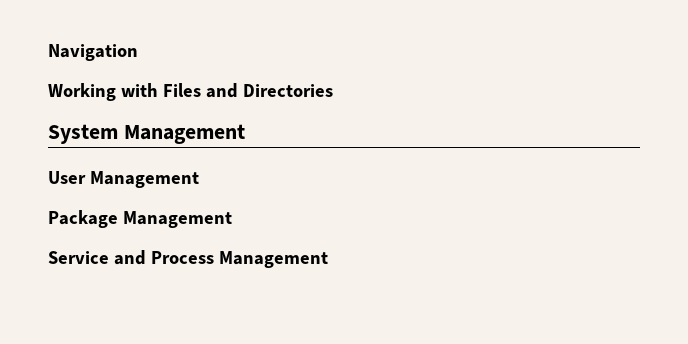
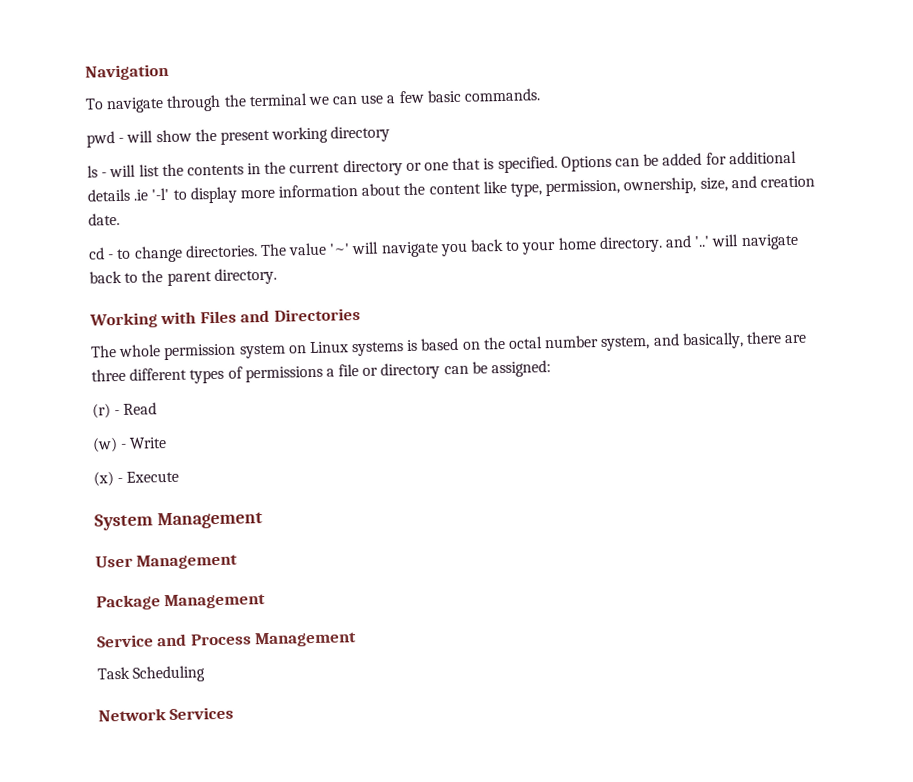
(138, 52) none -> [85,88,541,114] [86,125,391,148] [87,150,797,178] [87,175,815,204] [88,212,120,226] [88,233,799,263] [89,267,277,286] // To navigate through the terminal we can use a few basic commands. // pwd - will show the present working directory // ls - will list the contents in the current directory or one that is specified. Options can be added for additional details .ie '-l' to display more information about the content like type, permission, ownership, size, and creation date. // cd - to change directories. The value '~' will navigate you back to your home directory. and '..' will navigate back to the parent directory.
(333, 90) none -> [90,331,808,361] [91,360,552,384] [92,402,158,419] [92,437,168,453] [93,470,180,487] // The whole permission system on Linux systems is based on the octal number system, and basically, there are three different types of permissions a file or directory can be assigned: // (r) - Read // (w) - Write // (x) - Execute
(328, 259) none -> [97,665,206,683] [98,706,235,722] // Task Scheduling // Network Services

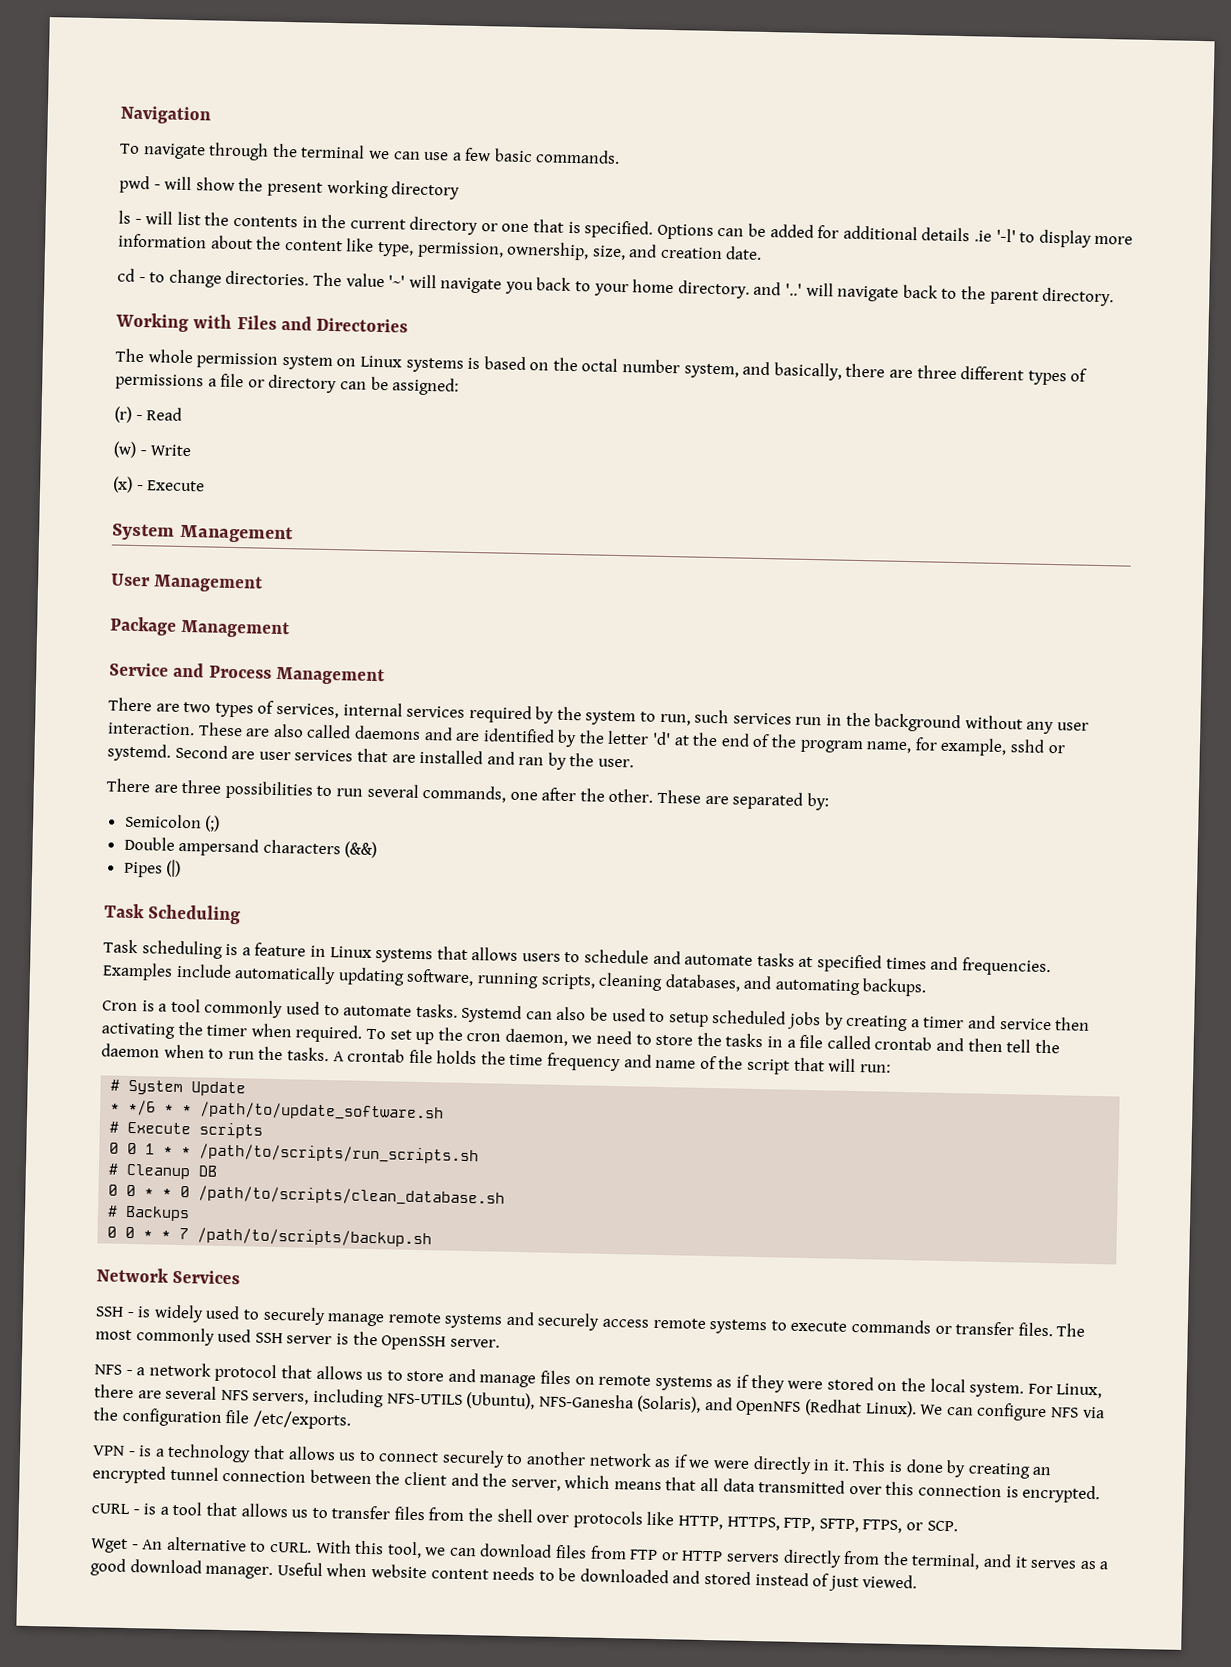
[97,665,206,683] [98,706,235,722] Task Scheduling // Network Services -> [108,697,1089,735] [107,722,1065,757] [107,743,635,770] [106,778,829,811] [124,813,221,832] [123,836,378,859] [122,859,182,878] [104,903,242,925] [103,939,1051,977] [102,962,928,997] [102,998,1091,1032] [101,1021,1060,1054] [101,1043,891,1075] [110,1079,247,1097] [110,1099,445,1122] [109,1121,264,1139] [109,1142,480,1165] [108,1163,219,1180] [108,1184,506,1207] [107,1205,191,1222] [107,1226,433,1248] [96,1267,241,1285] [95,1304,1086,1337] [95,1327,500,1351] [94,1362,1103,1399] [94,1384,1105,1422] [93,1407,351,1430] [92,1443,1052,1479] [92,1465,1101,1504] [91,1501,958,1534] [90,1536,1109,1570] [90,1558,918,1592] There are two types of services, internal services required by the system to run, such services run in the background without any user interaction. These are also called daemons and are identified by the letter 'd' at the end of the program name, for example, sshd or systemd. Second are user services that are installed and ran by the user. // There are three possibilities to run several commands, one after the other. These are separated by: // Semicolon (;) // Double ampersand characters (&&) // Pipes (|) // Task Scheduling // Task scheduling is a feature in Linux systems that allows users to schedule and automate tasks at specified times and frequencies. Examples include automatically updating software, running scripts, cleaning databases, and automating backups. // Cron is a tool commonly used to automate tasks. Systemd can also be used to setup scheduled jobs by creating a timer and service then activating the timer when required. To set up the cron daemon, we need to store the tasks in a file called crontab and then tell the daemon when to run the tasks. A crontab file holds the time frequency and name of the script that will run: // # System Update // * */6 * * /path/to/update_software.sh // # Execute scripts // 0 0 1 * * /path/to/scripts/run_scripts.sh // # Cleanup DB // 0 0 * * 0 /path/to/scripts/clean_database.sh // # Backups // 0 0 * * 7 /path/to/scripts/backup.sh // Network Services // SSH - is widely used to securely manage remote systems and securely access remote systems to execute commands or transfer files. The most commonly used SSH server is the OpenSSH server. // NFS - a network protocol that allows us to store and manage files on remote systems as if they were stored on the local system. For Linux, there are several NFS servers, including NFS-UTILS (Ubuntu), NFS-Ganesha (Solaris), and OpenNFS (Redhat Linux). We can configure NFS via the configuration file /etc/exports. // VPN - is a technology that allows us to connect securely to another network as if we were directly in it. This is done by creating an encrypted tunnel connection between the client and the server, which means that all data transmitted over this connection is encrypted. // cURL - is a tool that allows us to transfer files from the shell over protocols like HTTP, HTTPS, FTP, SFTP, FTPS, or SCP. // Wget - An alternative to cURL. With this tool, we can download files from FTP or HTTP servers directly from the terminal, and it serves as a good download manager. Useful when website content needs to be downloaded and stored instead of just viewed.

